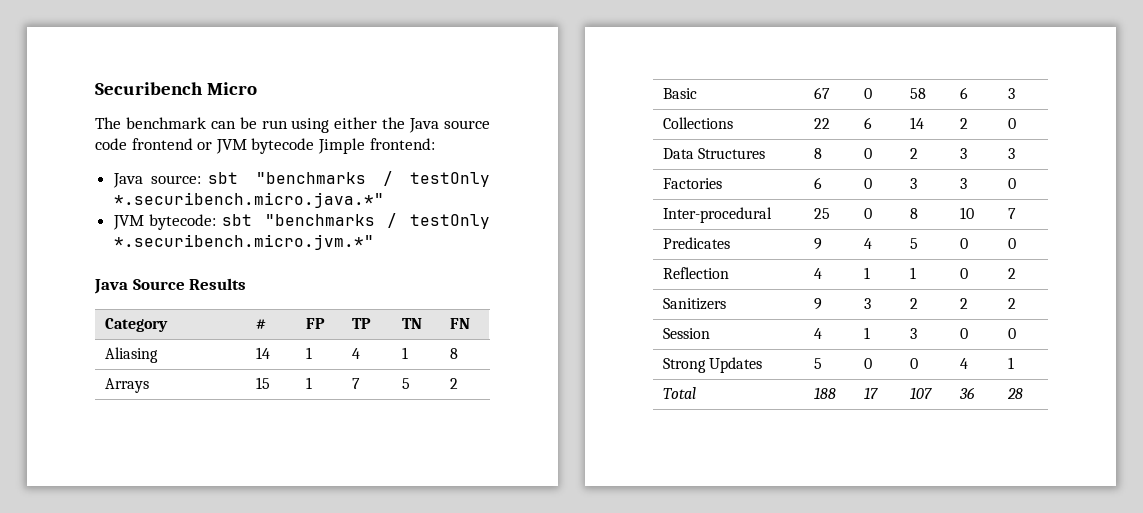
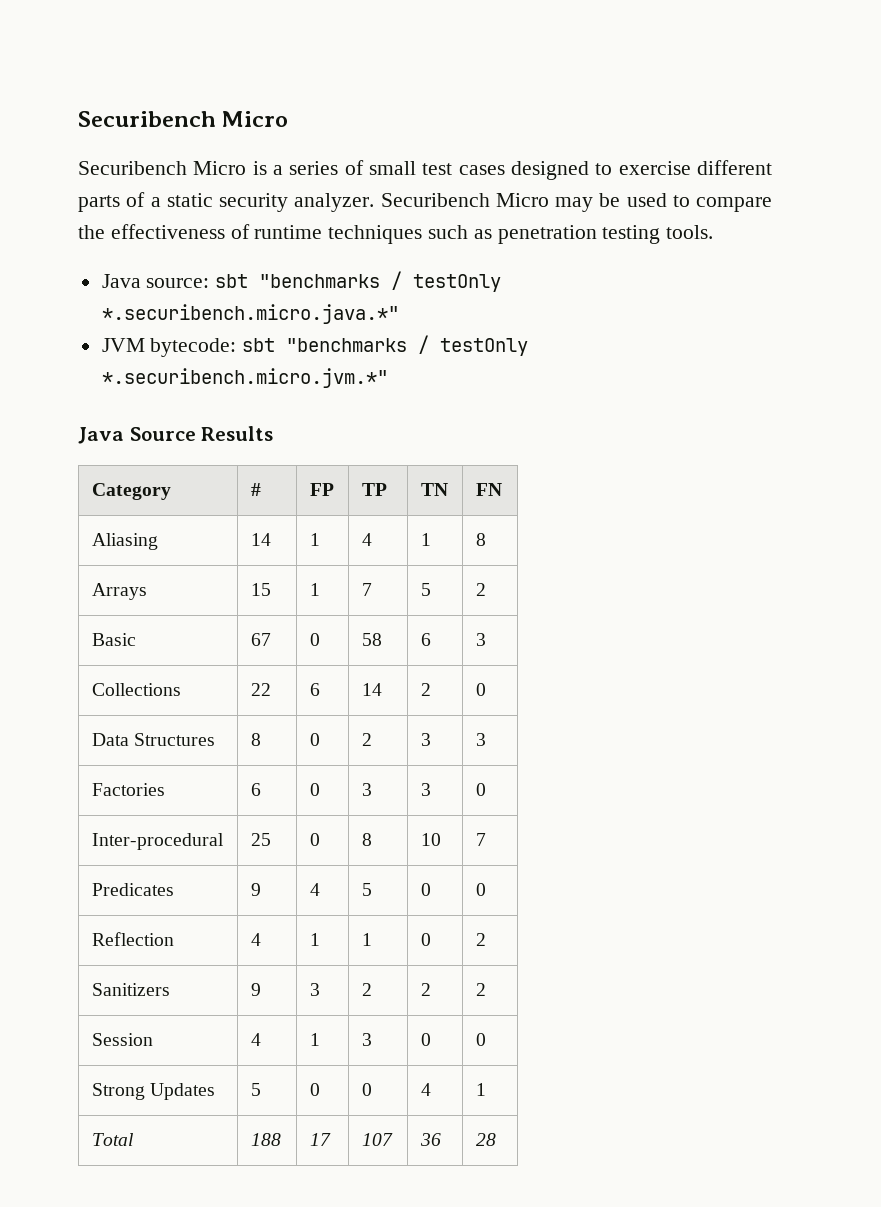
[95,117,491,133] [95,138,435,154] The benchmark can be run using either the Java source code frontend or JVM bytecode Jimple frontend: -> [78,160,772,180] [78,192,772,212] [78,224,714,244] Securibench Micro is a series of small test cases designed to exercise different parts of a static security analyzer. Securibench Micro may be used to compare the effectiveness of runtime techniques such as penetration testing tools.

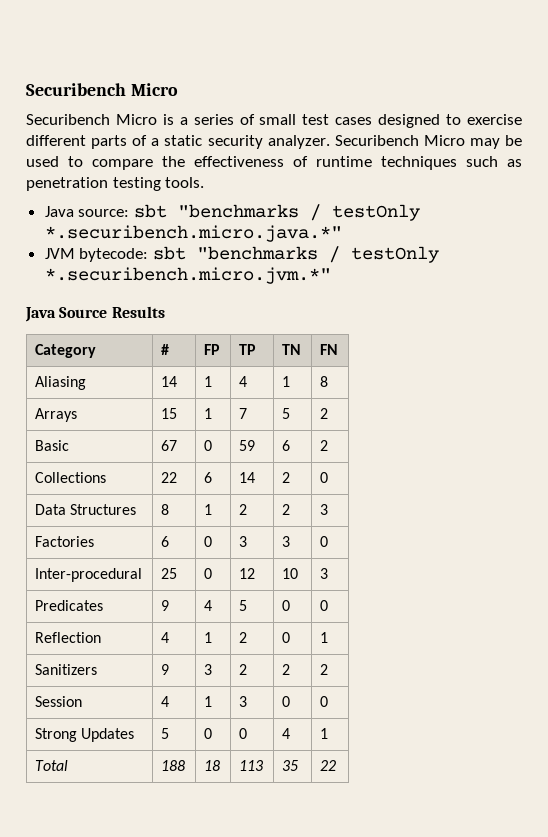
[361,633,382,646] [420,633,431,646] [475,633,486,646] 58 | 6 | 3 -> [239,440,256,451] [282,440,291,451] [320,440,329,451] 59 | 6 | 2
[309,733,320,746] [361,733,372,746] [420,733,431,746] 0 | 2 | 3 -> [204,504,213,515] [239,504,248,515] [282,504,291,515] 1 | 2 | 2
[361,833,372,846] 8 -> [239,568,256,579] 12
[475,833,486,846] 7 -> [320,568,329,579] 3
[361,933,372,946] [420,933,431,946] [475,933,486,946] 1 | 0 | 2 -> [239,632,248,643] [282,632,291,643] [320,632,329,643] 2 | 0 | 1
[309,1133,331,1146] [361,1133,393,1146] [419,1133,441,1146] [475,1133,496,1146] 17 | 107 | 36 | 28 -> [204,760,221,771] [239,760,264,771] [282,760,299,771] [320,760,337,771] 18 | 113 | 35 | 22

